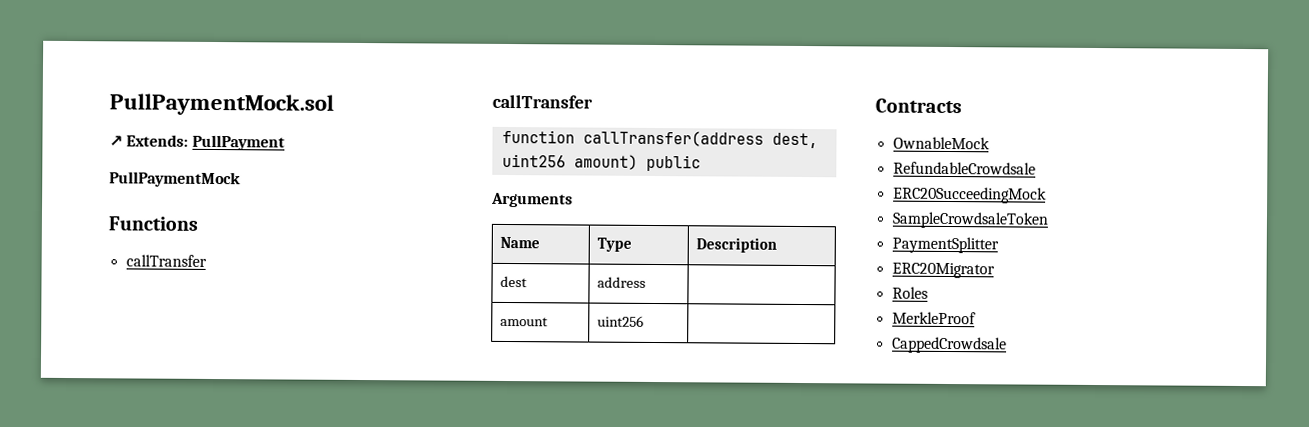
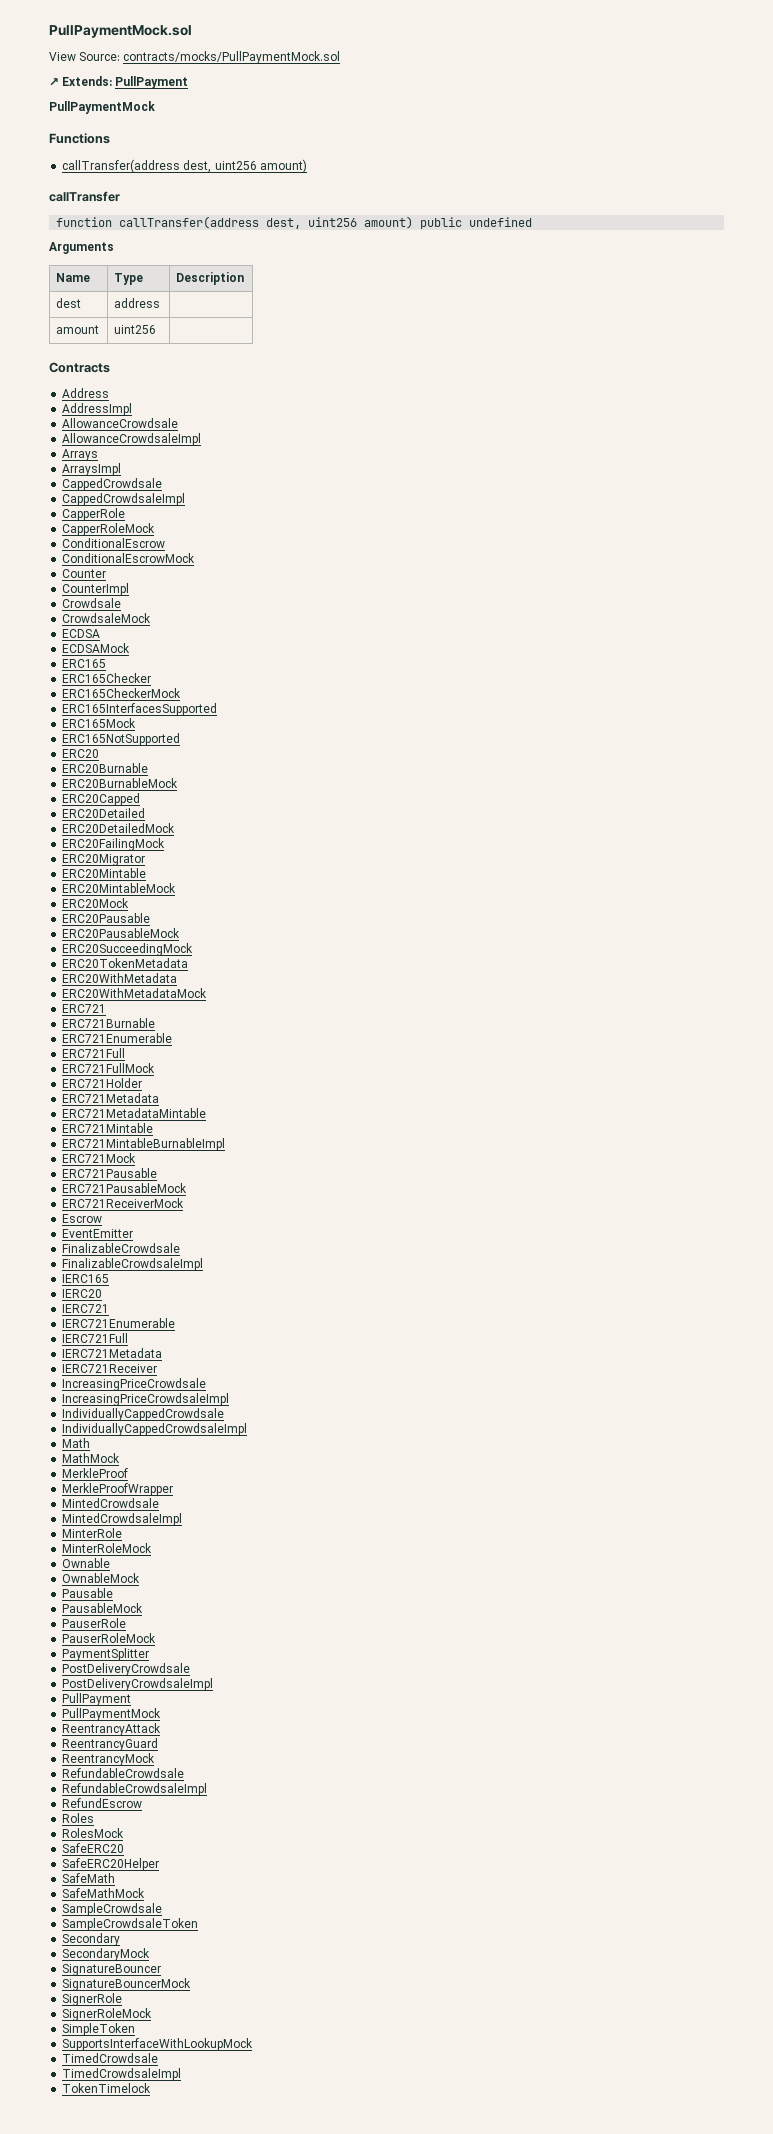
(334, 104) none -> [49,51,341,64] // View Source: contracts/mocks/PullPaymentMock.sol
[125,254,207,267] callTransfer -> [62,159,307,173] callTransfer(address dest, uint256 amount)
(701, 163) none -> [469,217,533,227] undefined
[892,136,990,150] [892,161,1036,175] [892,186,1047,204] [891,211,1049,229] [891,236,999,254] [891,262,995,279] [891,286,928,299] [891,311,976,325] [891,336,1007,354] OwnableMock // RefundableCrowdsale // ERC20SucceedingMock // SampleCrowdsaleToken // PaymentSplitter // ERC20Migrator // Roles // MerkleProof // CappedCrowdsale -> [62,388,110,398] [62,403,133,416] [62,418,179,428] [62,433,202,446] [62,449,99,461] [62,463,122,476] [62,478,163,491] [62,493,186,506] [62,508,126,521] [62,523,156,536] [62,538,166,548] [62,553,196,563] [62,569,107,578] [62,583,130,596] [62,598,122,608] [62,613,152,623] [62,629,101,638] [62,643,131,653] [62,659,107,668] [62,673,152,683] [62,688,182,698] [62,703,218,716] [62,718,137,728] [62,733,181,746] [62,749,100,758] [62,763,149,773] [62,778,179,788] [62,793,141,806] [62,808,146,818] [62,823,176,833] [62,838,166,851] [62,854,146,866] [62,868,147,878] [62,883,177,893] [62,898,130,908] [62,913,151,923] [62,928,181,938] [62,943,194,956] [62,958,189,968] [62,973,178,983] [62,988,208,998] [62,1004,107,1013] [62,1018,156,1028] [62,1033,173,1043] [62,1048,126,1058] [62,1063,156,1073] [62,1078,143,1088] [62,1093,160,1103] [62,1108,207,1118] [62,1123,154,1133] [62,1138,226,1151] [62,1153,137,1163] [62,1168,158,1178] [62,1183,188,1193] [62,1198,185,1208] [62,1214,103,1223] [62,1229,134,1238] [62,1243,181,1253] [62,1258,204,1271] [62,1274,110,1283] [62,1289,103,1298] [62,1304,110,1313] [62,1318,176,1328] [62,1333,129,1343] [62,1348,163,1358] [62,1364,158,1373] [62,1378,207,1391] [62,1393,230,1406] [62,1408,225,1421] [62,1423,248,1436] [62,1438,91,1448] [62,1453,121,1463] [62,1468,129,1478] [62,1483,174,1496] [62,1498,160,1508] [62,1513,183,1526] [62,1528,123,1538] [62,1543,153,1553] [62,1558,111,1568] [62,1573,141,1583] [62,1588,114,1598] [62,1603,144,1613] [62,1618,127,1628] [62,1633,157,1643] [62,1648,150,1661] [62,1663,191,1676] [62,1678,214,1691] [62,1693,132,1706] [62,1708,162,1721] [62,1723,162,1736] [62,1738,159,1751] [62,1753,156,1766] [62,1768,185,1778] [62,1783,208,1796] [62,1798,143,1808] [62,1813,95,1823] [62,1828,125,1838] [62,1843,125,1853] [62,1858,160,1871] [62,1873,116,1883] [62,1888,146,1898] [62,1903,163,1916] [62,1918,199,1931] [62,1933,121,1946] [62,1948,151,1961] [62,1964,162,1976] [62,1978,192,1991] [62,1993,123,2006] [62,2008,153,2021] [62,2023,136,2036] [62,2038,254,2051] [62,2053,159,2063] [62,2068,182,2081] [62,2083,152,2093] Address // AddressImpl // AllowanceCrowdsale // AllowanceCrowdsaleImpl // Arrays // ArraysImpl // CappedCrowdsale // CappedCrowdsaleImpl // CapperRole // CapperRoleMock // ConditionalEscrow // ConditionalEscrowMock // Counter // CounterImpl // Crowdsale // CrowdsaleMock // ECDSA // ECDSAMock // ERC165 // ERC165Checker // ERC165CheckerMock // ERC165InterfacesSupported // ERC165Mock // ERC165NotSupported // ERC20 // ERC20Burnable // ERC20BurnableMock // ERC20Capped // ERC20Detailed // ERC20DetailedMock // ERC20FailingMock // ERC20Migrator // ERC20Mintable // ERC20MintableMock // ERC20Mock // ERC20Pausable // ERC20PausableMock // ERC20SucceedingMock // ERC20TokenMetadata // ERC20WithMetadata // ERC20WithMetadataMock // ERC721 // ERC721Burnable // ERC721Enumerable // ERC721Full // ERC721FullMock // ERC721Holder // ERC721Metadata // ERC721MetadataMintable // ERC721Mintable // ERC721MintableBurnableImpl // ERC721Mock // ERC721Pausable // ERC721PausableMock // ERC721ReceiverMock // Escrow // EventEmitter // FinalizableCrowdsale // FinalizableCrowdsaleImpl // IERC165 // IERC20 // IERC721 // IERC721Enumerable // IERC721Full // IERC721Metadata // IERC721Receiver // IncreasingPriceCrowdsale // IncreasingPriceCrowdsaleImpl // IndividuallyCappedCrowdsale // IndividuallyCappedCrowdsaleImpl // Math // MathMock // MerkleProof // MerkleProofWrapper // MintedCrowdsale // MintedCrowdsaleImpl // MinterRole // MinterRoleMock // Ownable // OwnableMock // Pausable // PausableMock // PauserRole // PauserRoleMock // PaymentSplitter // PostDeliveryCrowdsale // PostDeliveryCrowdsaleImpl // PullPayment // PullPaymentMock // ReentrancyAttack // ReentrancyGuard // ReentrancyMock // RefundableCrowdsale // RefundableCrowdsaleImpl // RefundEscrow // Roles // RolesMock // SafeERC20 // SafeERC20Helper // SafeMath // SafeMathMock // SampleCrowdsale // SampleCrowdsaleToken // Secondary // SecondaryMock // SignatureBouncer // SignatureBouncerMock // SignerRole // SignerRoleMock // SimpleToken // SupportsInterfaceWithLookupMock // TimedCrowdsale // TimedCrowdsaleImpl // TokenTimelock

